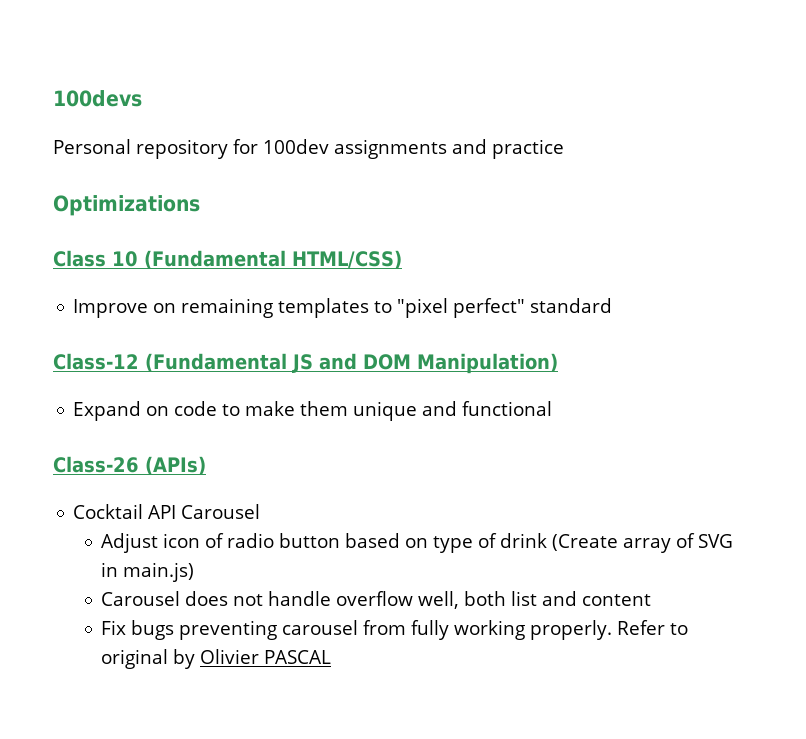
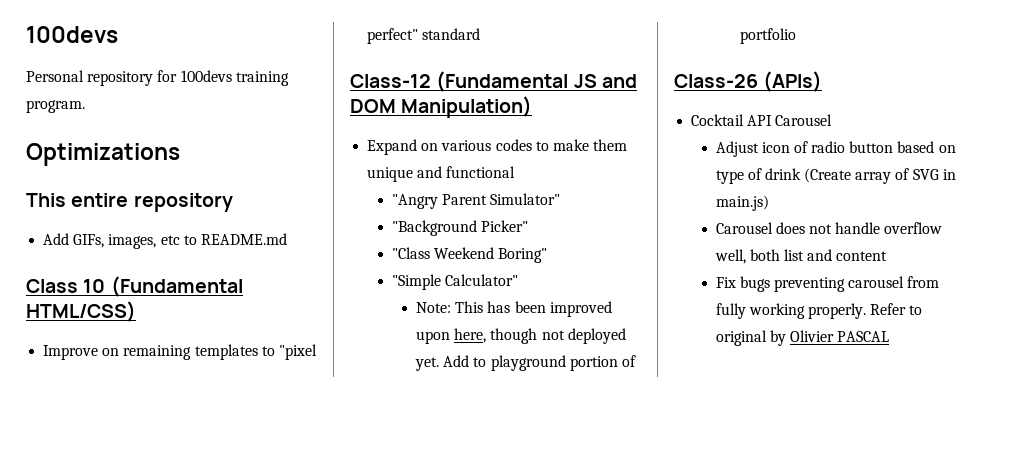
[263,139,564,159] [53,195,200,216] 100dev assignments and practice // Optimizations -> [180,70,289,86] [26,100,85,113] [26,143,180,166] [26,193,233,212] [43,233,287,249] 100devs training program. // Optimizations // This entire repository // Add GIFs, images, etc to README.md
[174,401,218,416] code -> [441,139,532,151] various codes
(553, 408) none -> [391,193,560,209] [391,220,528,236] [391,247,547,263] [391,274,518,290] [416,301,612,317] [416,328,626,344] [415,355,636,371] [740,28,797,44] // "Angry Parent Simulator" // "Background Picker" // "Class Weekend Boring" // "Simple Calculator" // Note: This has been improved upon here, though not deployed yet. Add to playground portion of portfolio

